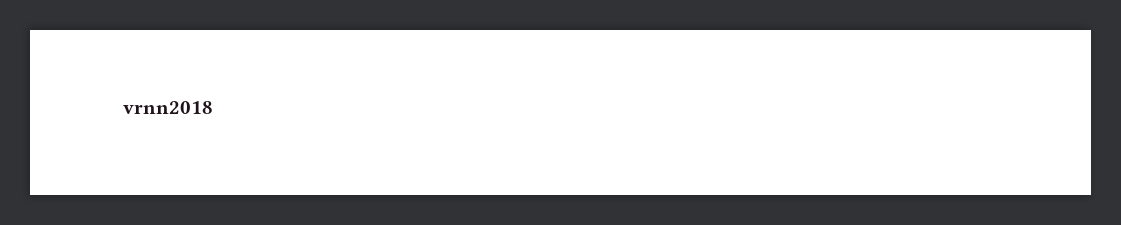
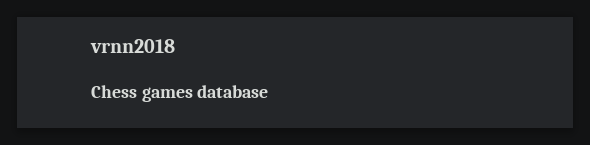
(213, 107) none -> [91,85,269,102] // Chess games database

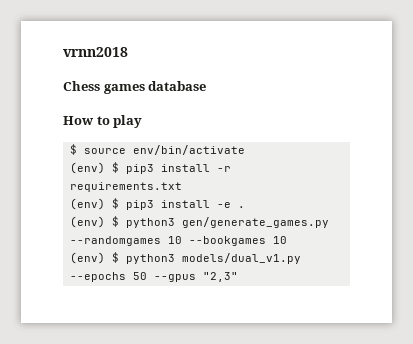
(269, 91) none -> [63,115,143,128] [69,144,245,155] [69,162,231,174] [69,182,182,192] [69,198,245,210] [69,216,329,228] [69,236,287,246] [69,252,301,264] [69,272,238,282] // How to play // $ source env/bin/activate // (env) $ pip3 install -r requirements.txt // (env) $ pip3 install -e . // (env) $ python3 gen/generate_games.py --randomgames 10 --bookgames 10 // (env) $ python3 models/dual_v1.py --epochs 50 --gpus "2,3"

